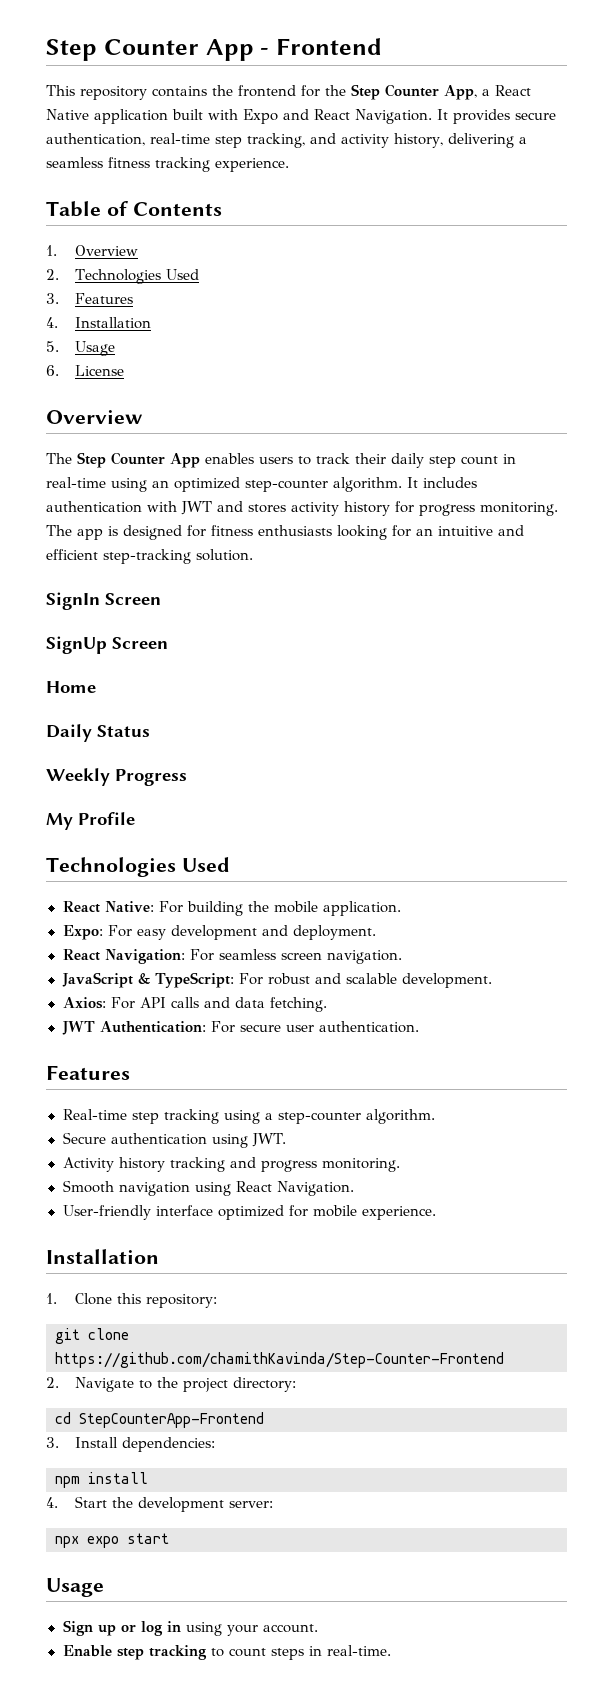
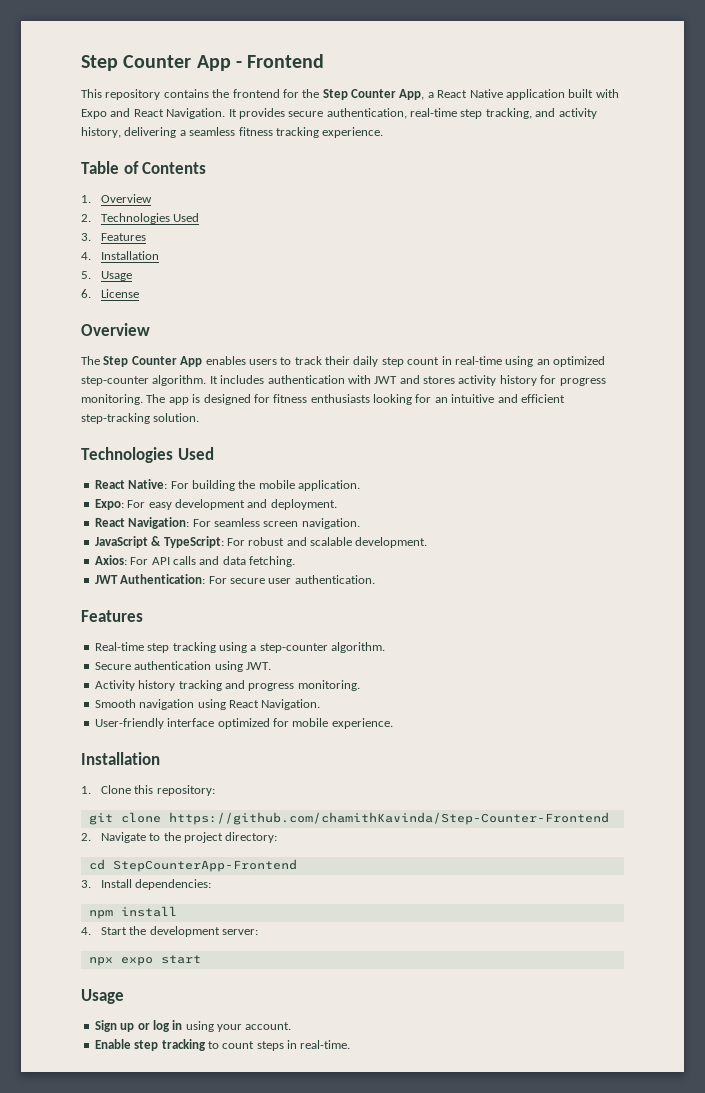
[46,592,161,610] [46,636,168,654] [46,681,96,693] [46,724,150,742] [46,768,187,786] [46,812,135,830] // SignIn Screen // SignUp Screen // Home // Daily Status // Weekly Progress // My Profile -> (200, 417) none

